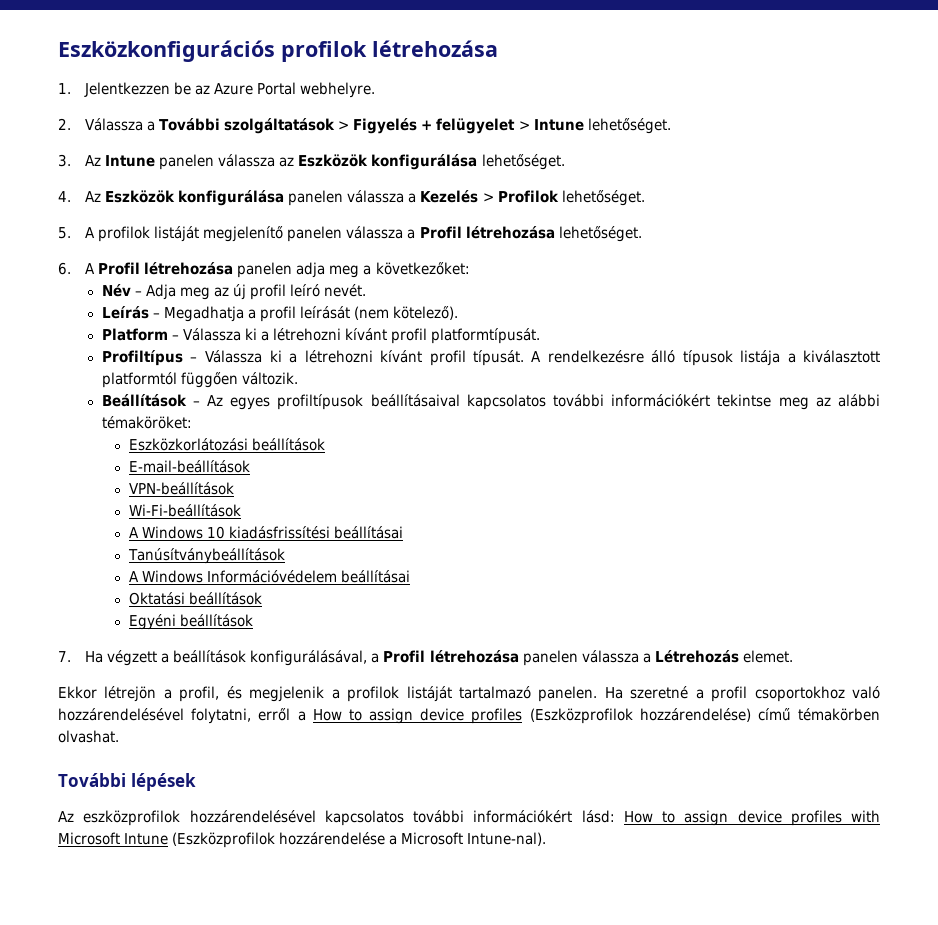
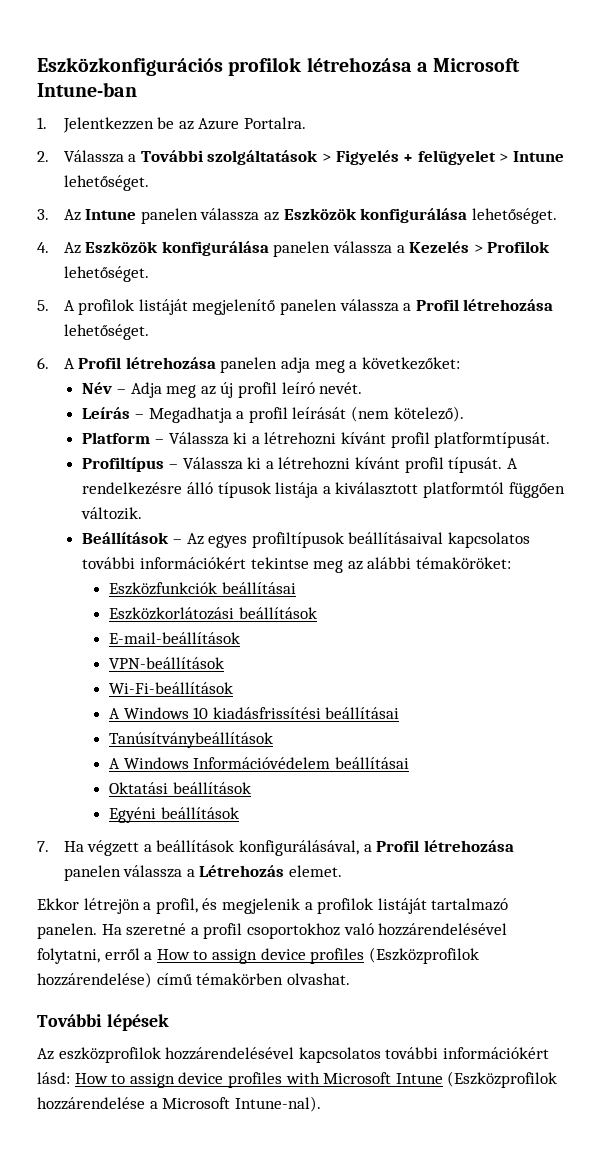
(498, 48) none -> [416,58,521,72] [37,82,137,97] a Microsoft Intune-ban
[257,82,376,98] Portal webhelyre. -> [244,117,307,129] Portalra.
(192, 422) none -> [109,582,296,595] // Eszközfunkciók beállításai

